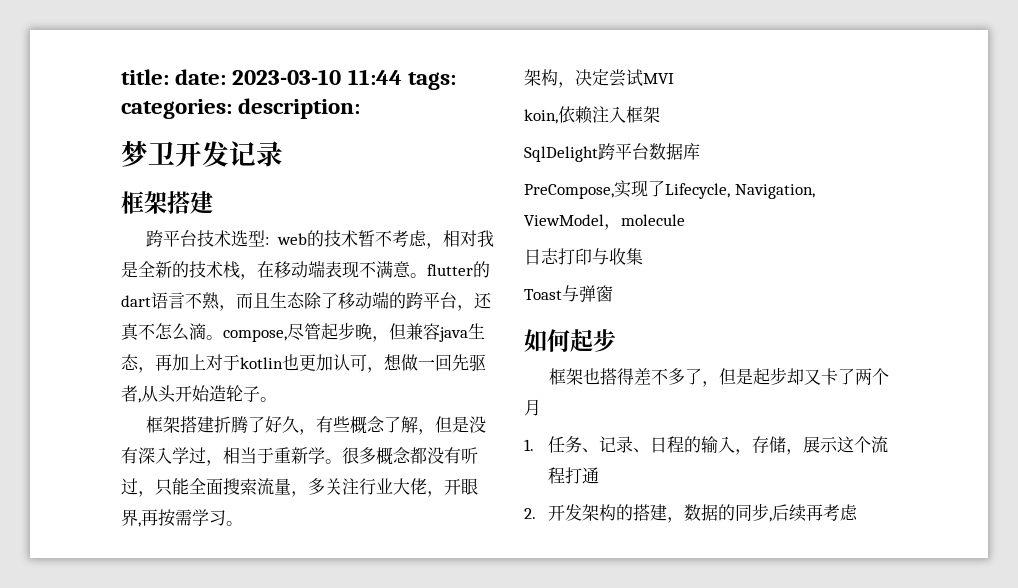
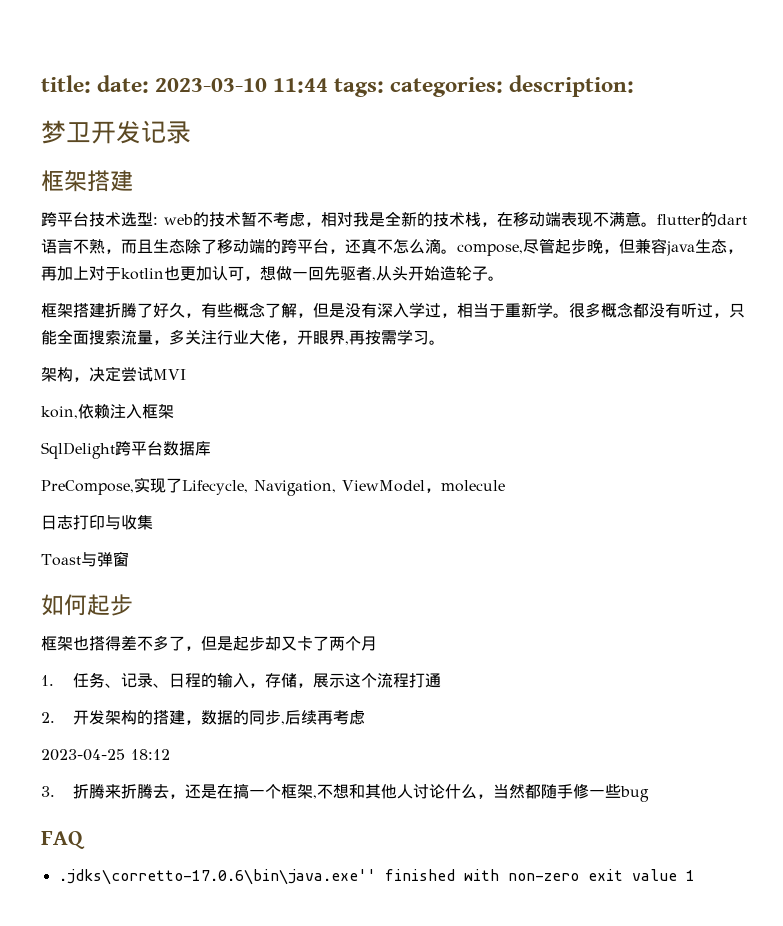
(859, 512) none -> [41,749,170,761] [41,783,649,802] [41,831,85,849] [58,869,695,885] // 2023-04-25 18:12 // 3.折腾来折腾去，还是在搞一个框架,不想和其他人讨论什么，当然都随手修一些bug // FAQ // .jdks\corretto-17.0.6\bin\java.exe'' finished with non-zero exit value 1

